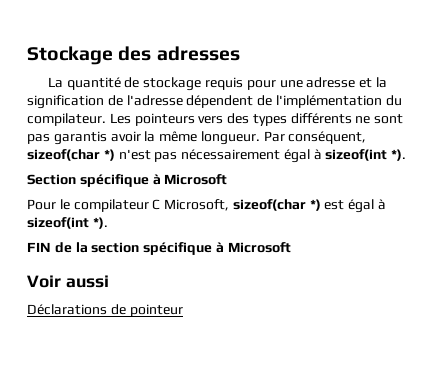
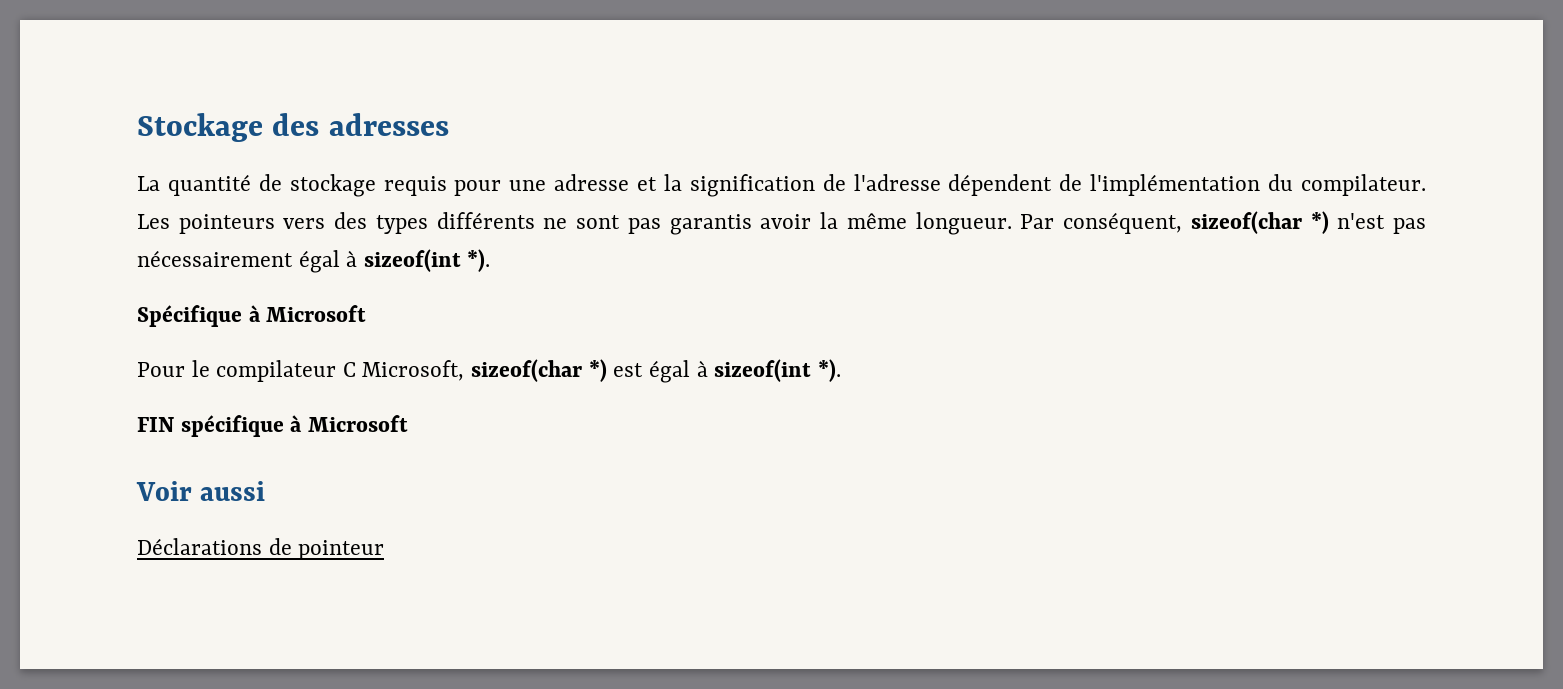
[27,174,149,187] Section spécifique -> [137,305,242,327] Spécifique
[54,242,140,253] de la section -> (174, 424) none

